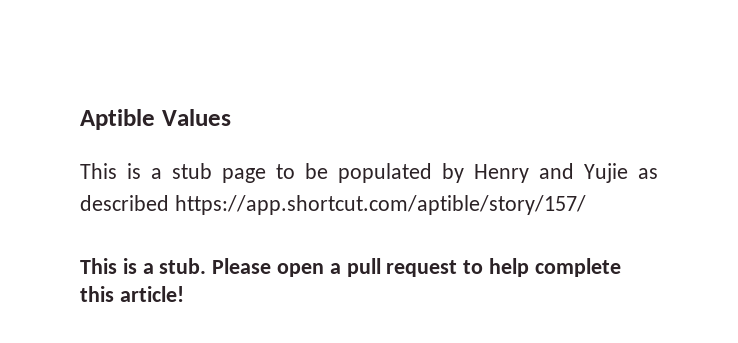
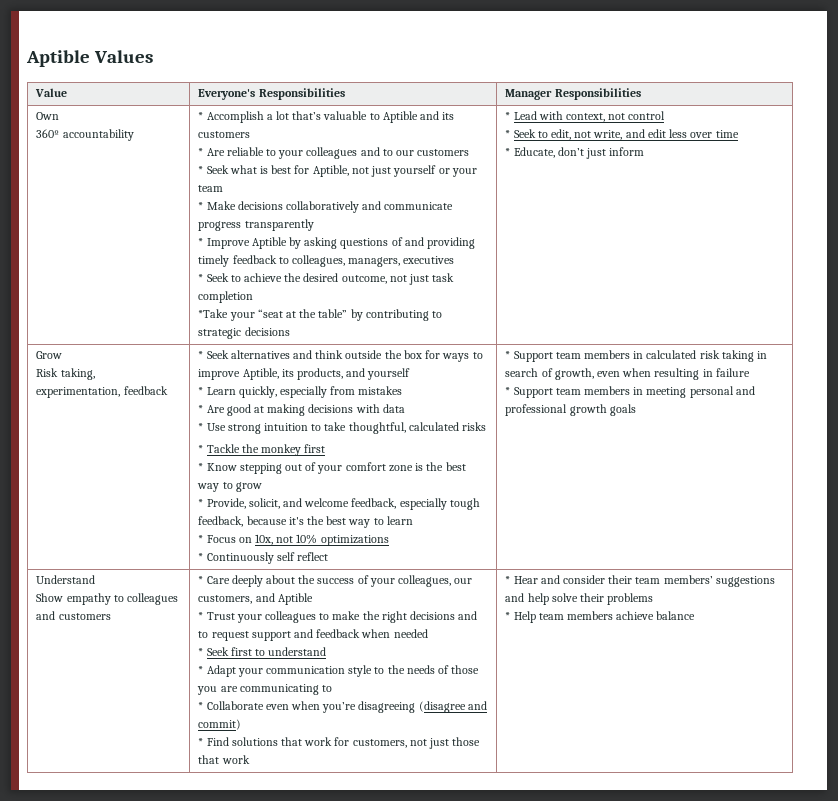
[80,163,658,183] [80,195,586,215] [80,258,621,277] [80,286,184,302] // This is a stub page to be populated by Henry and Yujie as described https://app.shortcut.com/aptible/story/157/ // This is a stub. Please open a pull request to help complete this article! -> [35,88,68,97] [198,88,345,100] [505,88,641,100] [36,112,60,120] [36,129,134,141] [198,111,455,123] [198,131,251,138] [198,147,470,159] [198,165,477,177] [198,185,224,192] [198,201,454,213] [198,219,314,231] [198,237,476,249] [198,255,455,267] [198,273,455,285] [198,291,254,303] [198,309,443,321] [198,327,290,339] [505,111,666,122] [505,129,739,140] [505,147,645,159] [36,351,63,359] [36,368,95,380] [36,386,168,398] [198,350,483,362] [198,368,411,380] [198,386,403,398] [198,404,405,416] [198,422,487,434] [198,444,326,456] [198,462,466,474] [197,482,262,492] [198,498,480,510] [198,516,413,528] [198,534,389,546] [198,552,328,564] [505,350,768,362] [505,368,750,380] [505,386,755,398] [505,404,636,416] [36,575,96,584] [36,593,178,605] [36,611,111,620] [198,575,473,587] [198,593,313,605] [198,611,478,623] [198,629,428,641] [198,647,327,656] [198,665,480,677] [197,684,332,695] [198,701,487,713] [198,719,242,730] [198,737,481,749] [198,755,250,764] [505,575,775,587] [505,593,654,605] [505,611,696,623] // Value | Everyone's Responsibilities | Manager Responsibilities // Own // 360º accountability | * Accomplish a lot that’s valuable to Aptible and its customers // * Are reliable to your colleagues and to our customers // * Seek what is best for Aptible, not just yourself or your team // * Make decisions collaboratively and communicate progress transparently // * Improve Aptible by asking questions of and providing timely feedback to colleagues, managers, executives // * Seek to achieve the desired outcome, not just task completion // *Take your “seat at the table” by contributing to strategic decisions | * Lead with context, not control // * Seek to edit, not write, and edit less over time // * Educate, don’t just inform // Grow // Risk taking, experimentation, feedback | * Seek alternatives and think outside the box for ways to improve Aptible, its products, and yourself // * Learn quickly, especially from mistakes // * Are good at making decisions with data // * Use strong intuition to take thoughtful, calculated risks // * Tackle the monkey first // * Know stepping out of your comfort zone is the best way to grow // * Provide, solicit, and welcome feedback, especially tough feedback, because it's the best way to learn // * Focus on 10x, not 10% optimizations // * Continuously self reflect | * Support team members in calculated risk taking in search of growth, even when resulting in failure // * Support team members in meeting personal and professional growth goals // Understand // Show empathy to colleagues and customers | * Care deeply about the success of your colleagues, our customers, and Aptible // * Trust your colleagues to make the right decisions and to request support and feedback when needed // * Seek first to understand // * Adapt your communication style to the needs of those you are communicating to // * Collaborate even when you’re disagreeing (disagree and commit) // * Find solutions that work for customers, not just those that work | * Hear and consider their team members’ suggestions and help solve their problems // * Help team members achieve balance

